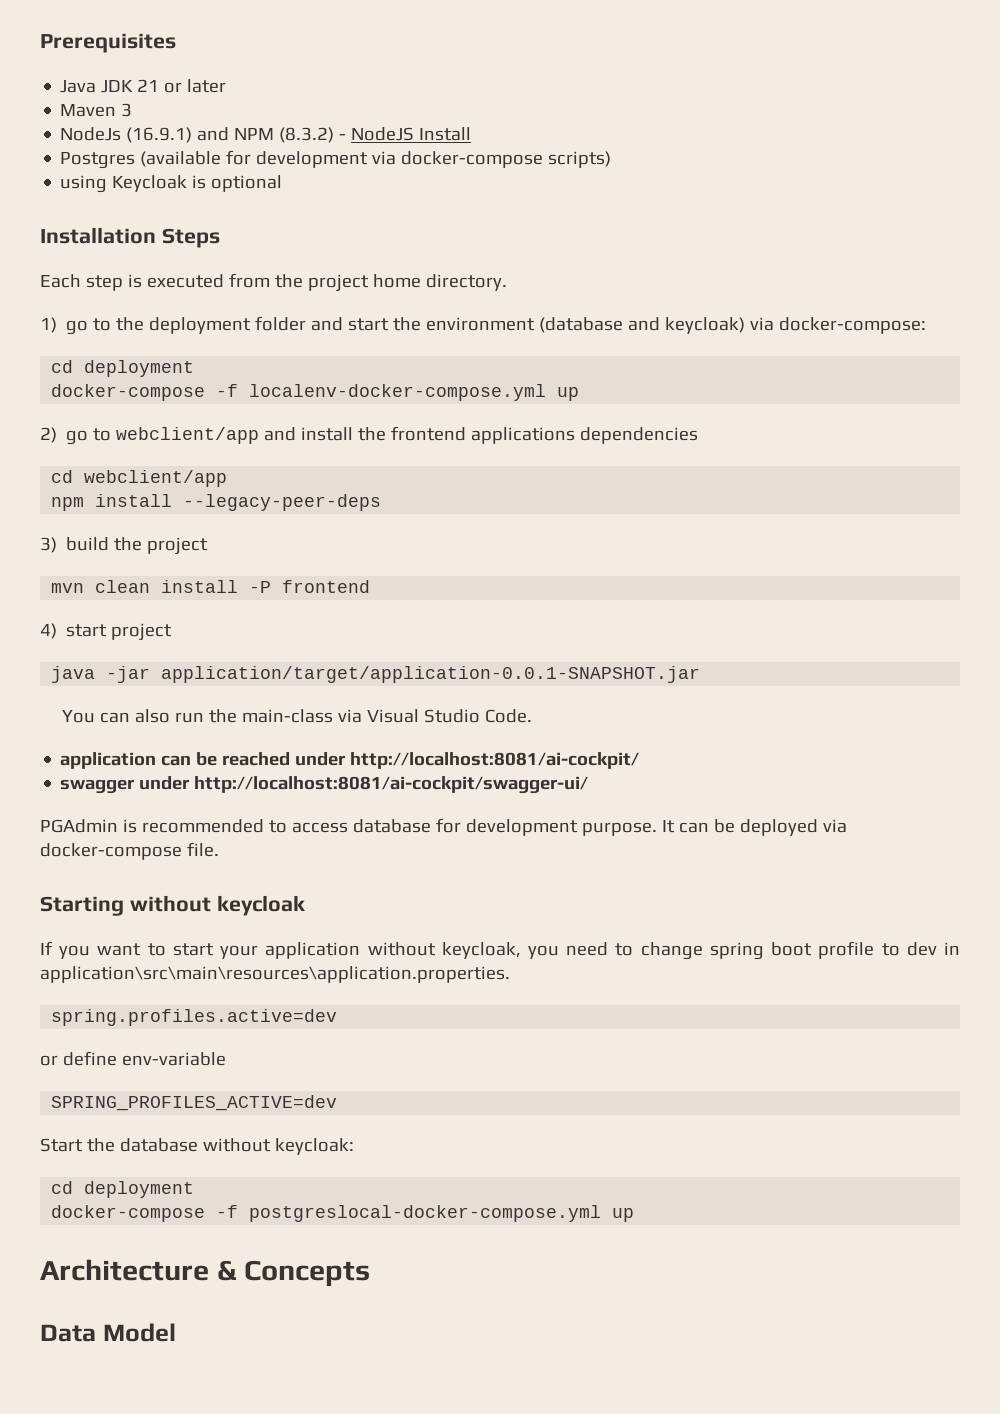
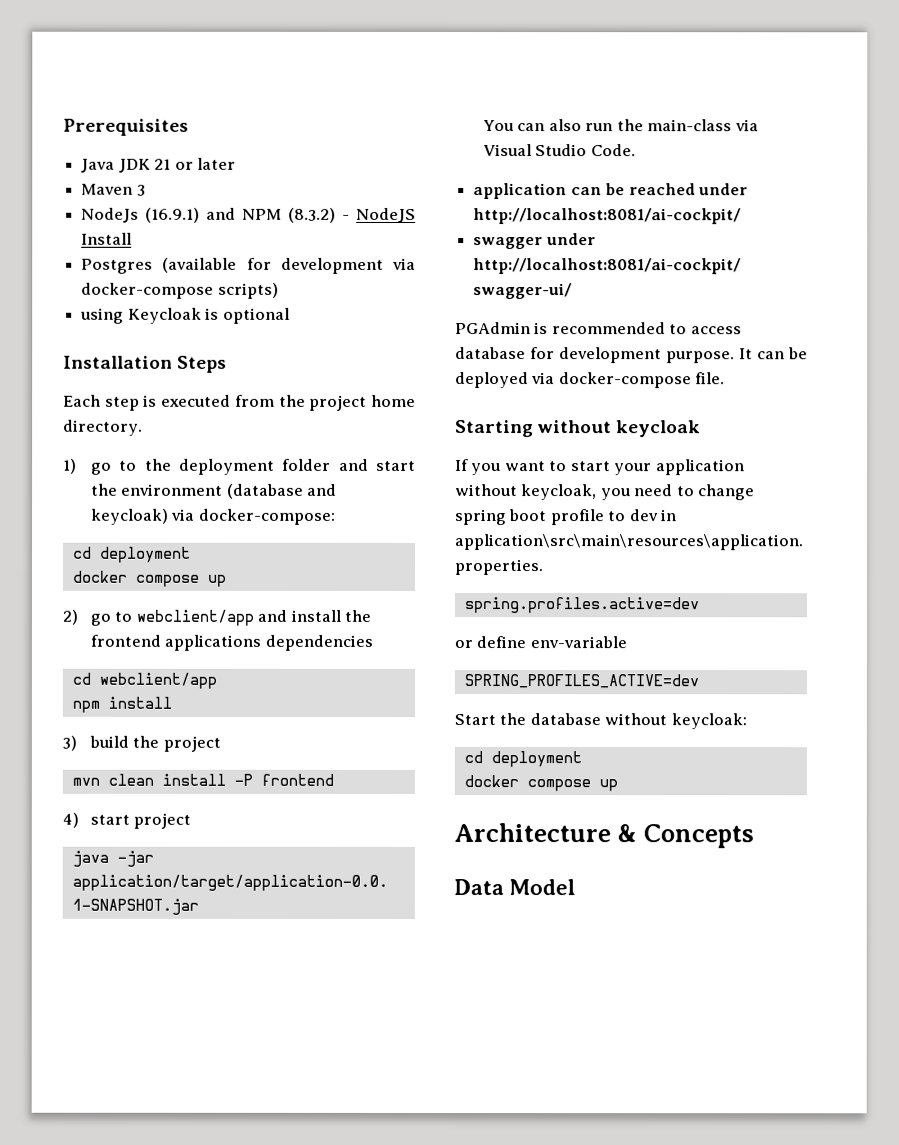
[51,384,547,401] docker-compose -f localenv-docker-compose.yml -> [71,570,199,587] docker compose
[183,494,382,511] --legacy-peer-deps -> (172, 702) none
[51,1205,602,1222] docker-compose -f postgreslocal-docker-compose.yml -> [463,775,591,792] docker compose

